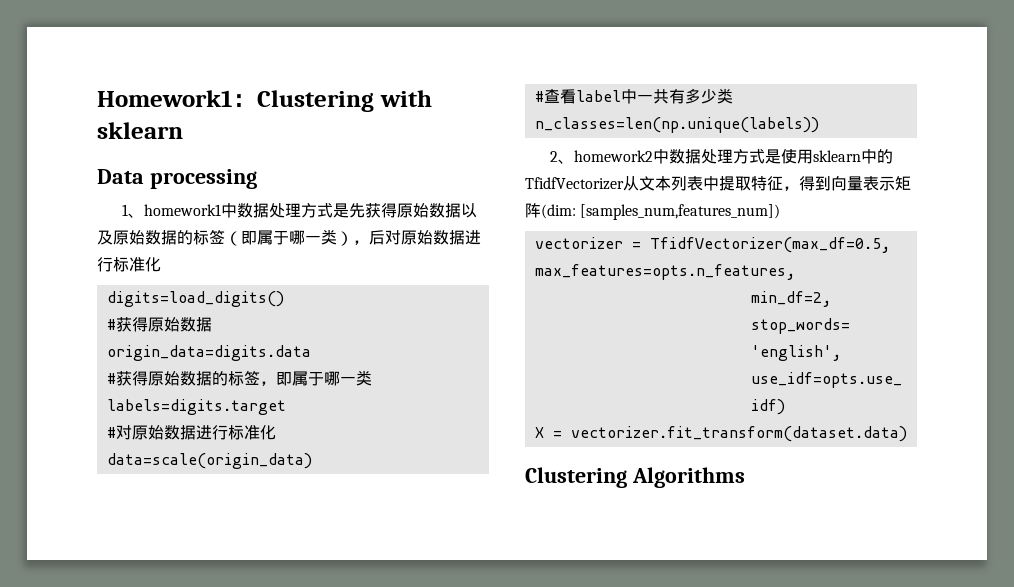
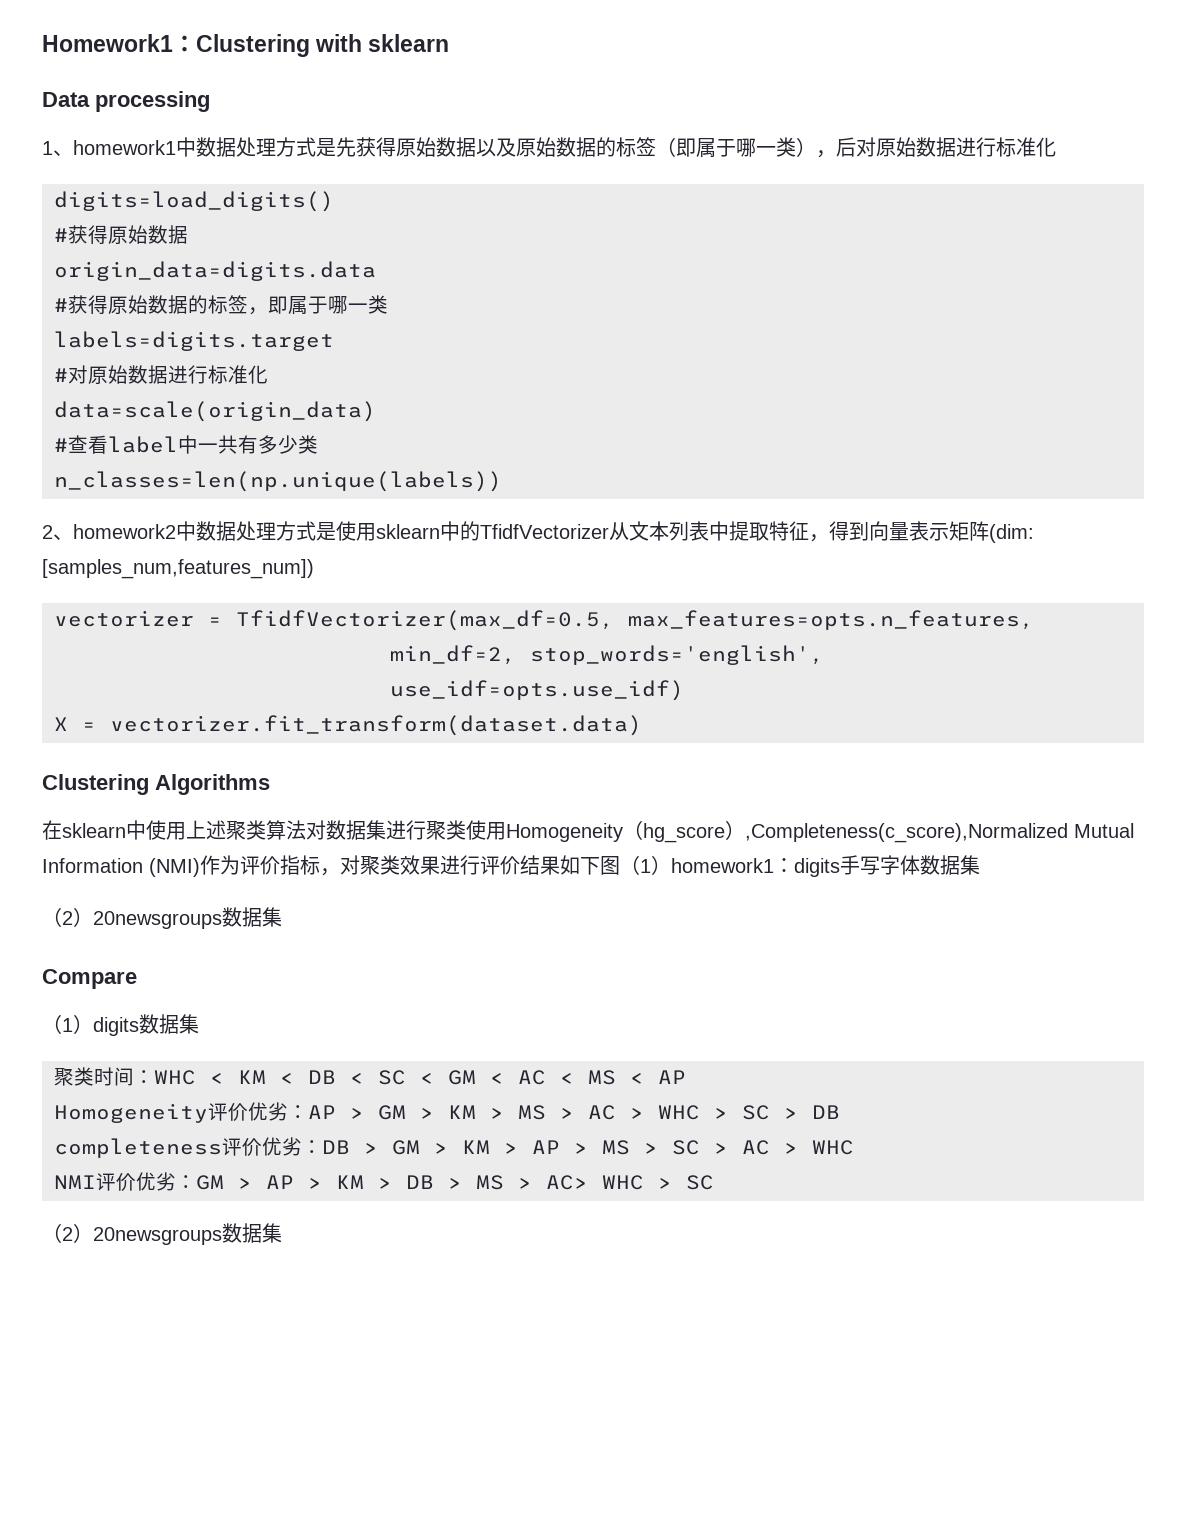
(745, 477) none -> [42,820,1134,843] [42,855,980,877] [42,907,282,929] [42,969,137,989] [42,1014,199,1036] [54,1067,686,1086] [54,1102,840,1123] [54,1137,854,1158] [54,1172,714,1191] [42,1223,282,1245] // 在sklearn中使用上述聚类算法对数据集进行聚类使用Homogeneity（hg_score）,Completeness(c_score),Normalized Mutual Information (NMI)作为评价指标，对聚类效果进行评价结果如下图（1）homework1：digits手写字体数据集 // （2）20newsgroups数据集 // Compare // （1）digits数据集 // 聚类时间：WHC < KM < DB < SC < GM < AC < MS < AP // Homogeneity评价优劣：AP > GM > KM > MS > AC > WHC > SC > DB // completeness评价优劣：DB > GM > KM > AP > MS > SC > AC > WHC // NMI评价优劣：GM > AP > KM > DB > MS > AC> WHC > SC // （2）20newsgroups数据集

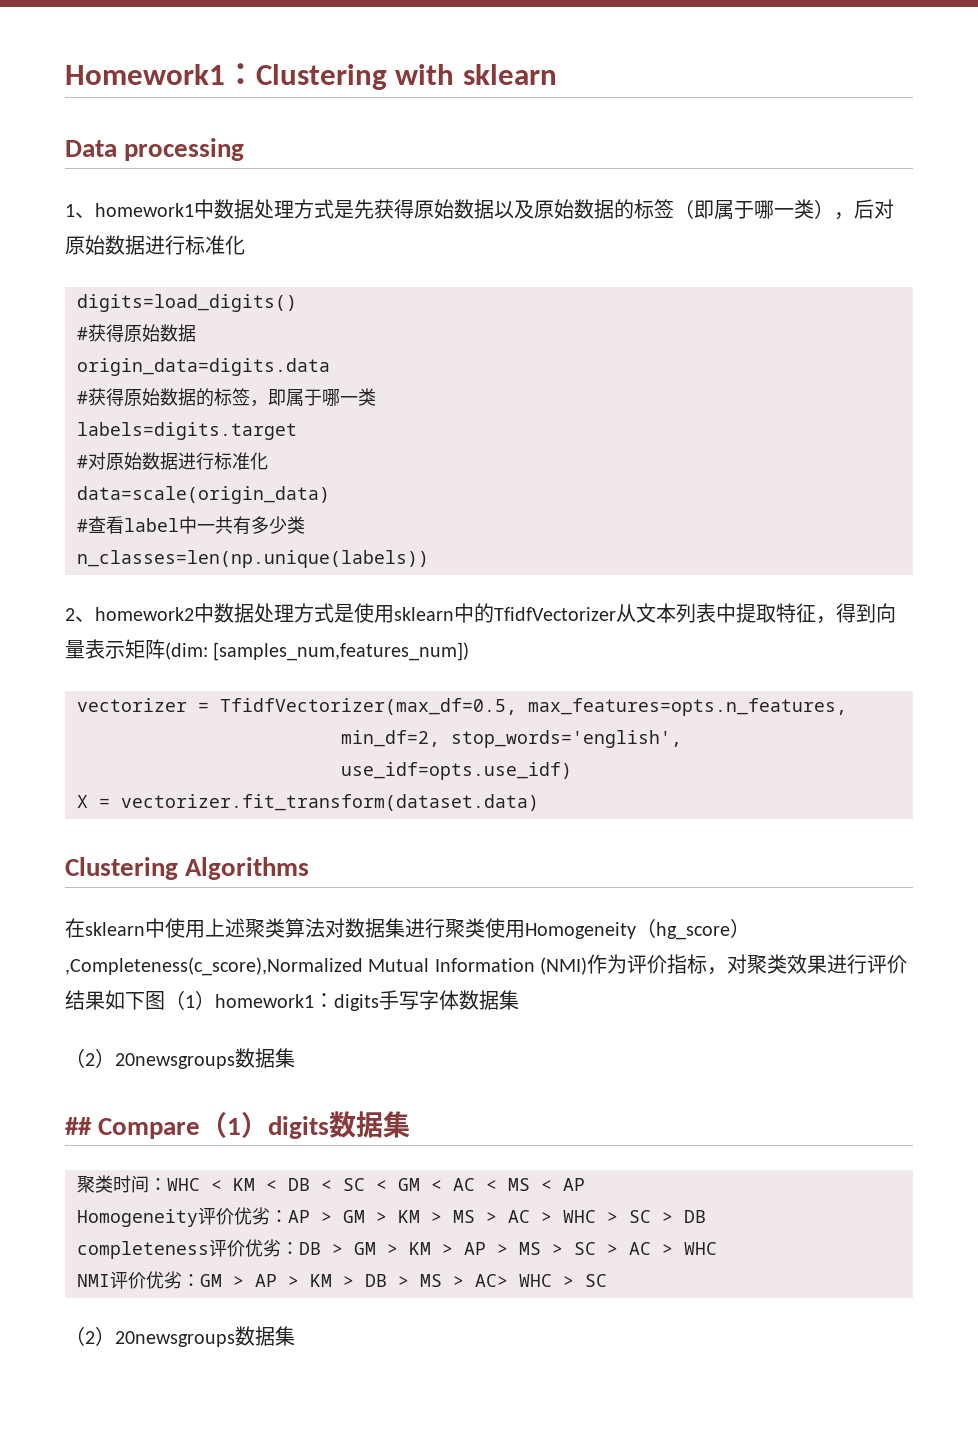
(282, 917) none -> [65,1117,92,1135] ##
(137, 979) // -> (201, 1128) none

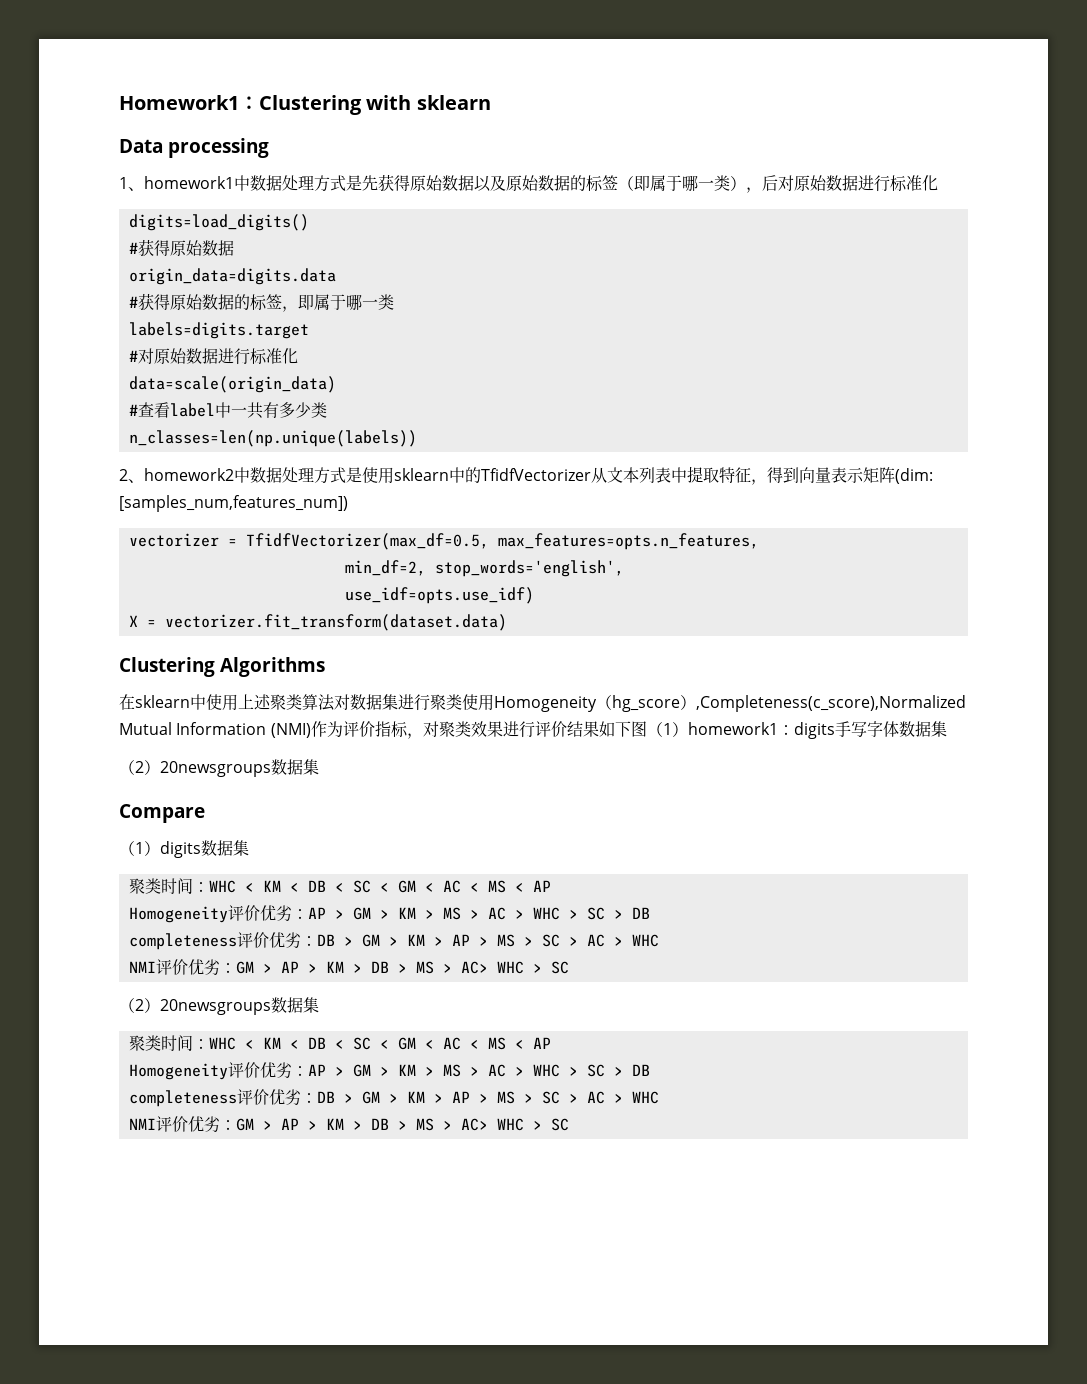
[65,1117,92,1135] ## -> (319, 767) none
(201, 1128) none -> (205, 813) //
(295, 1336) none -> [128,1035,551,1051] [128,1062,650,1080] [128,1089,659,1107] [128,1116,569,1132] // 聚类时间：WHC < KM < DB < SC < GM < AC < MS < AP // Homogeneity评价优劣：AP > GM > KM > MS > AC > WHC > SC > DB // completeness评价优劣：DB > GM > KM > AP > MS > SC > AC > WHC // NMI评价优劣：GM > AP > KM > DB > MS > AC> WHC > SC

